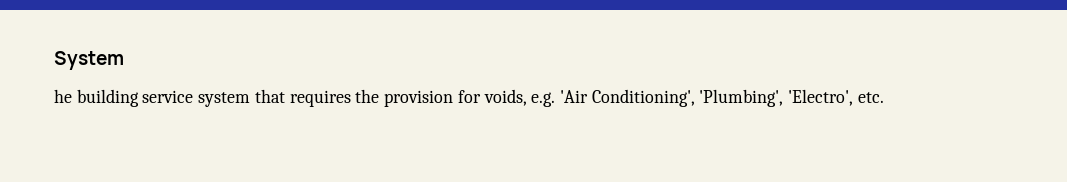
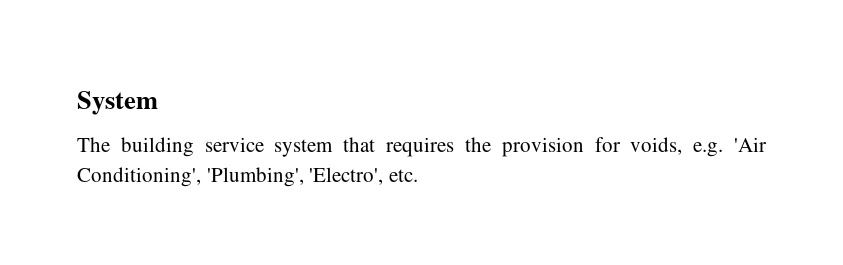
[54,89,72,103] he -> [77,137,110,152] The

